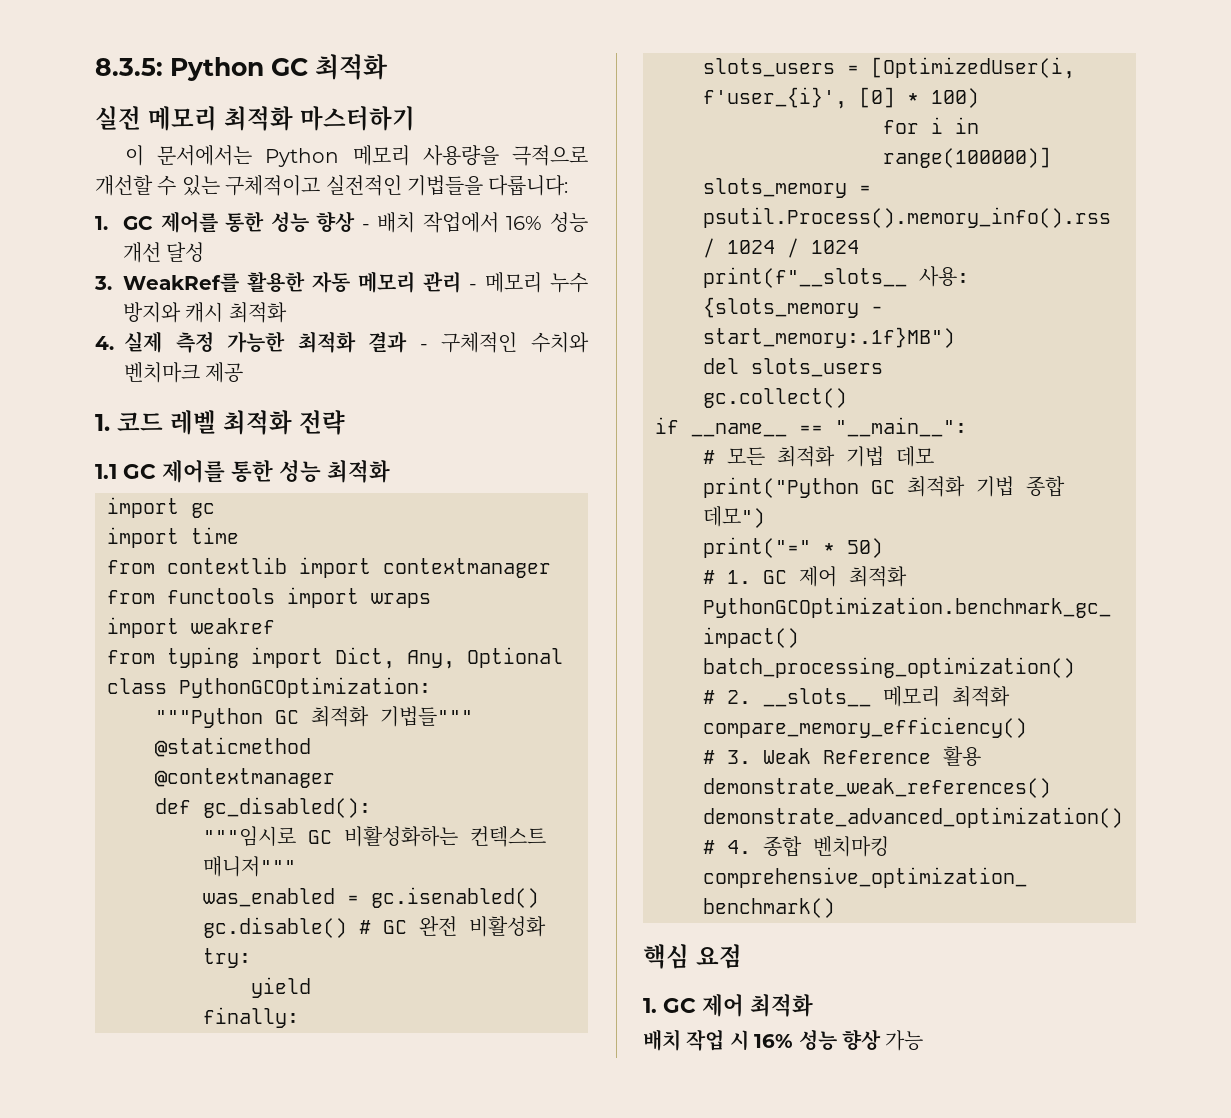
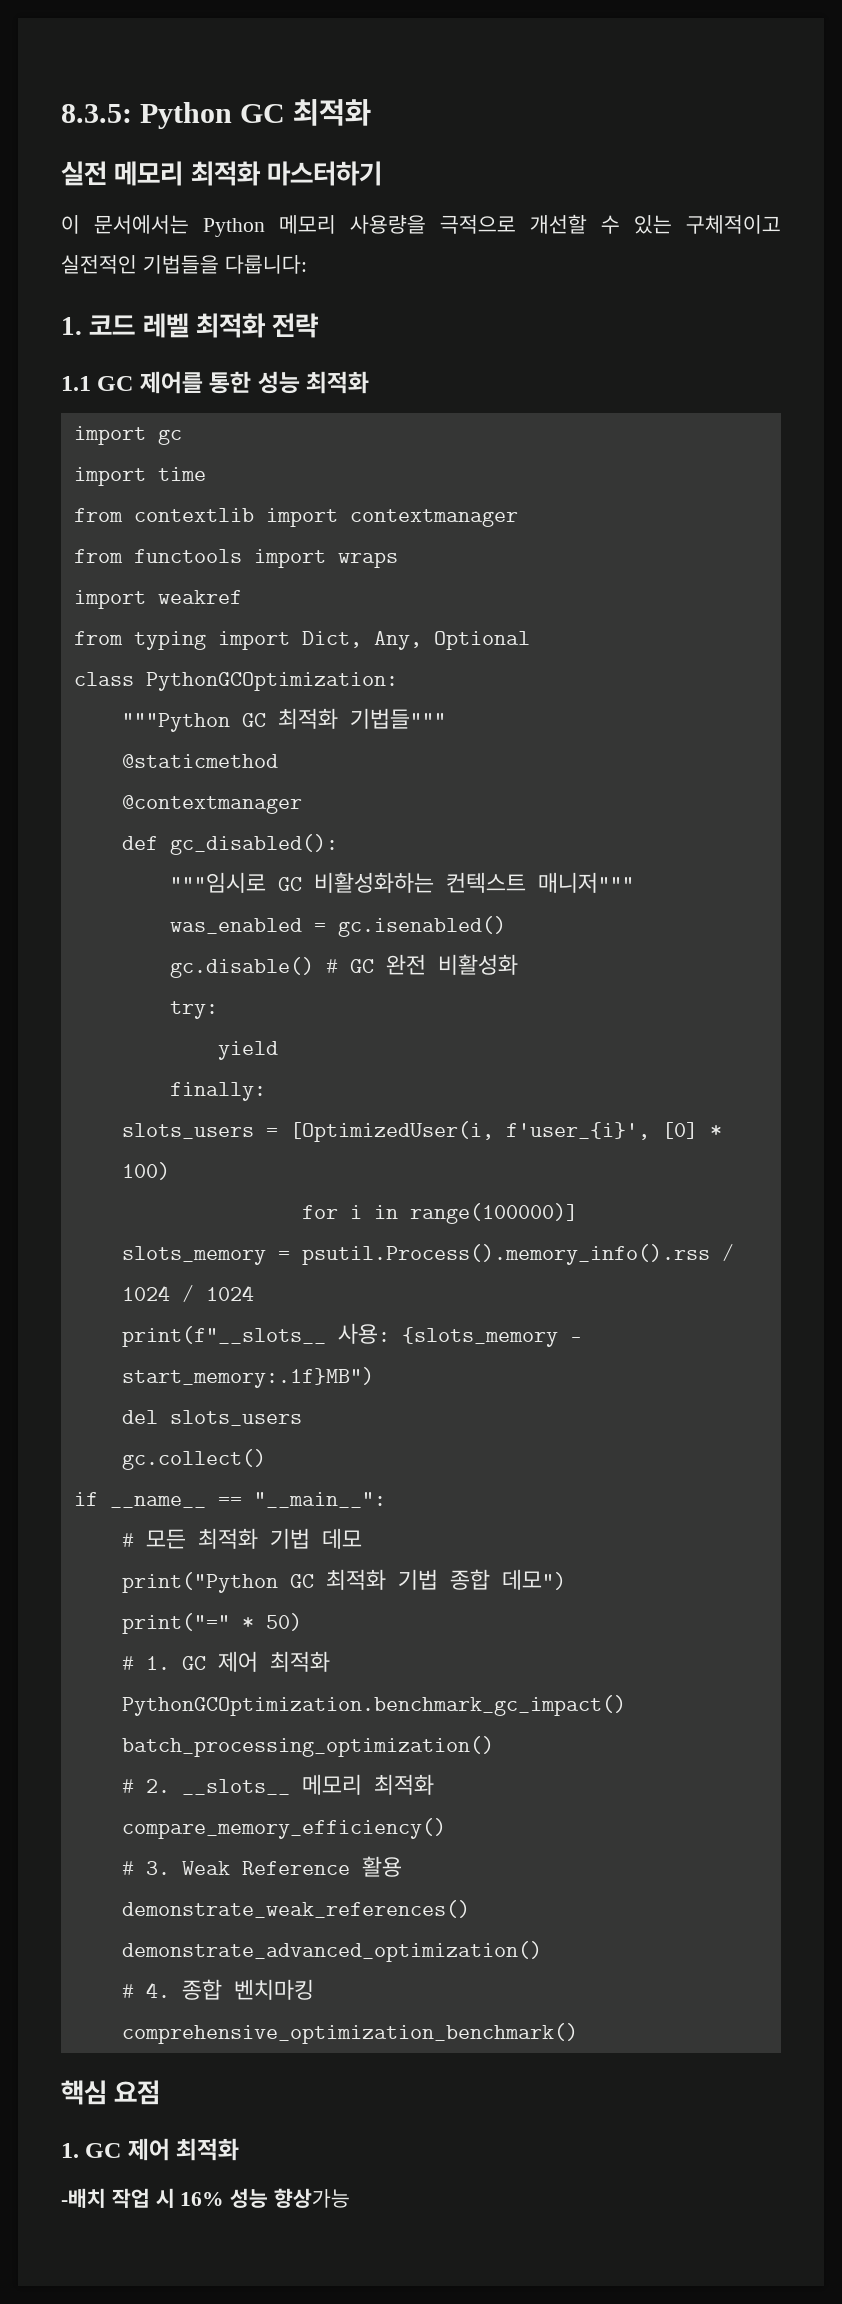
[95,211,588,233] [123,242,205,263] [94,271,588,293] [123,302,287,323] [95,331,589,353] [124,362,244,383] // 1. GC 제어를 통한 성능 향상 - 배치 작업에서 16% 성능 개선 달성 // 3. WeakRef를 활용한 자동 메모리 관리 - 메모리 누수 방지와 캐시 최적화 // 4. 실제 측정 가능한 최적화 결과 - 구체적인 수치와 벤치마크 제공 -> (307, 264) none
[643,1029,681,1051] 배치 -> [61,2188,106,2208] -배치
[842,1029,924,1051] 향상 가능 -> [274,2188,351,2208] 향상가능

